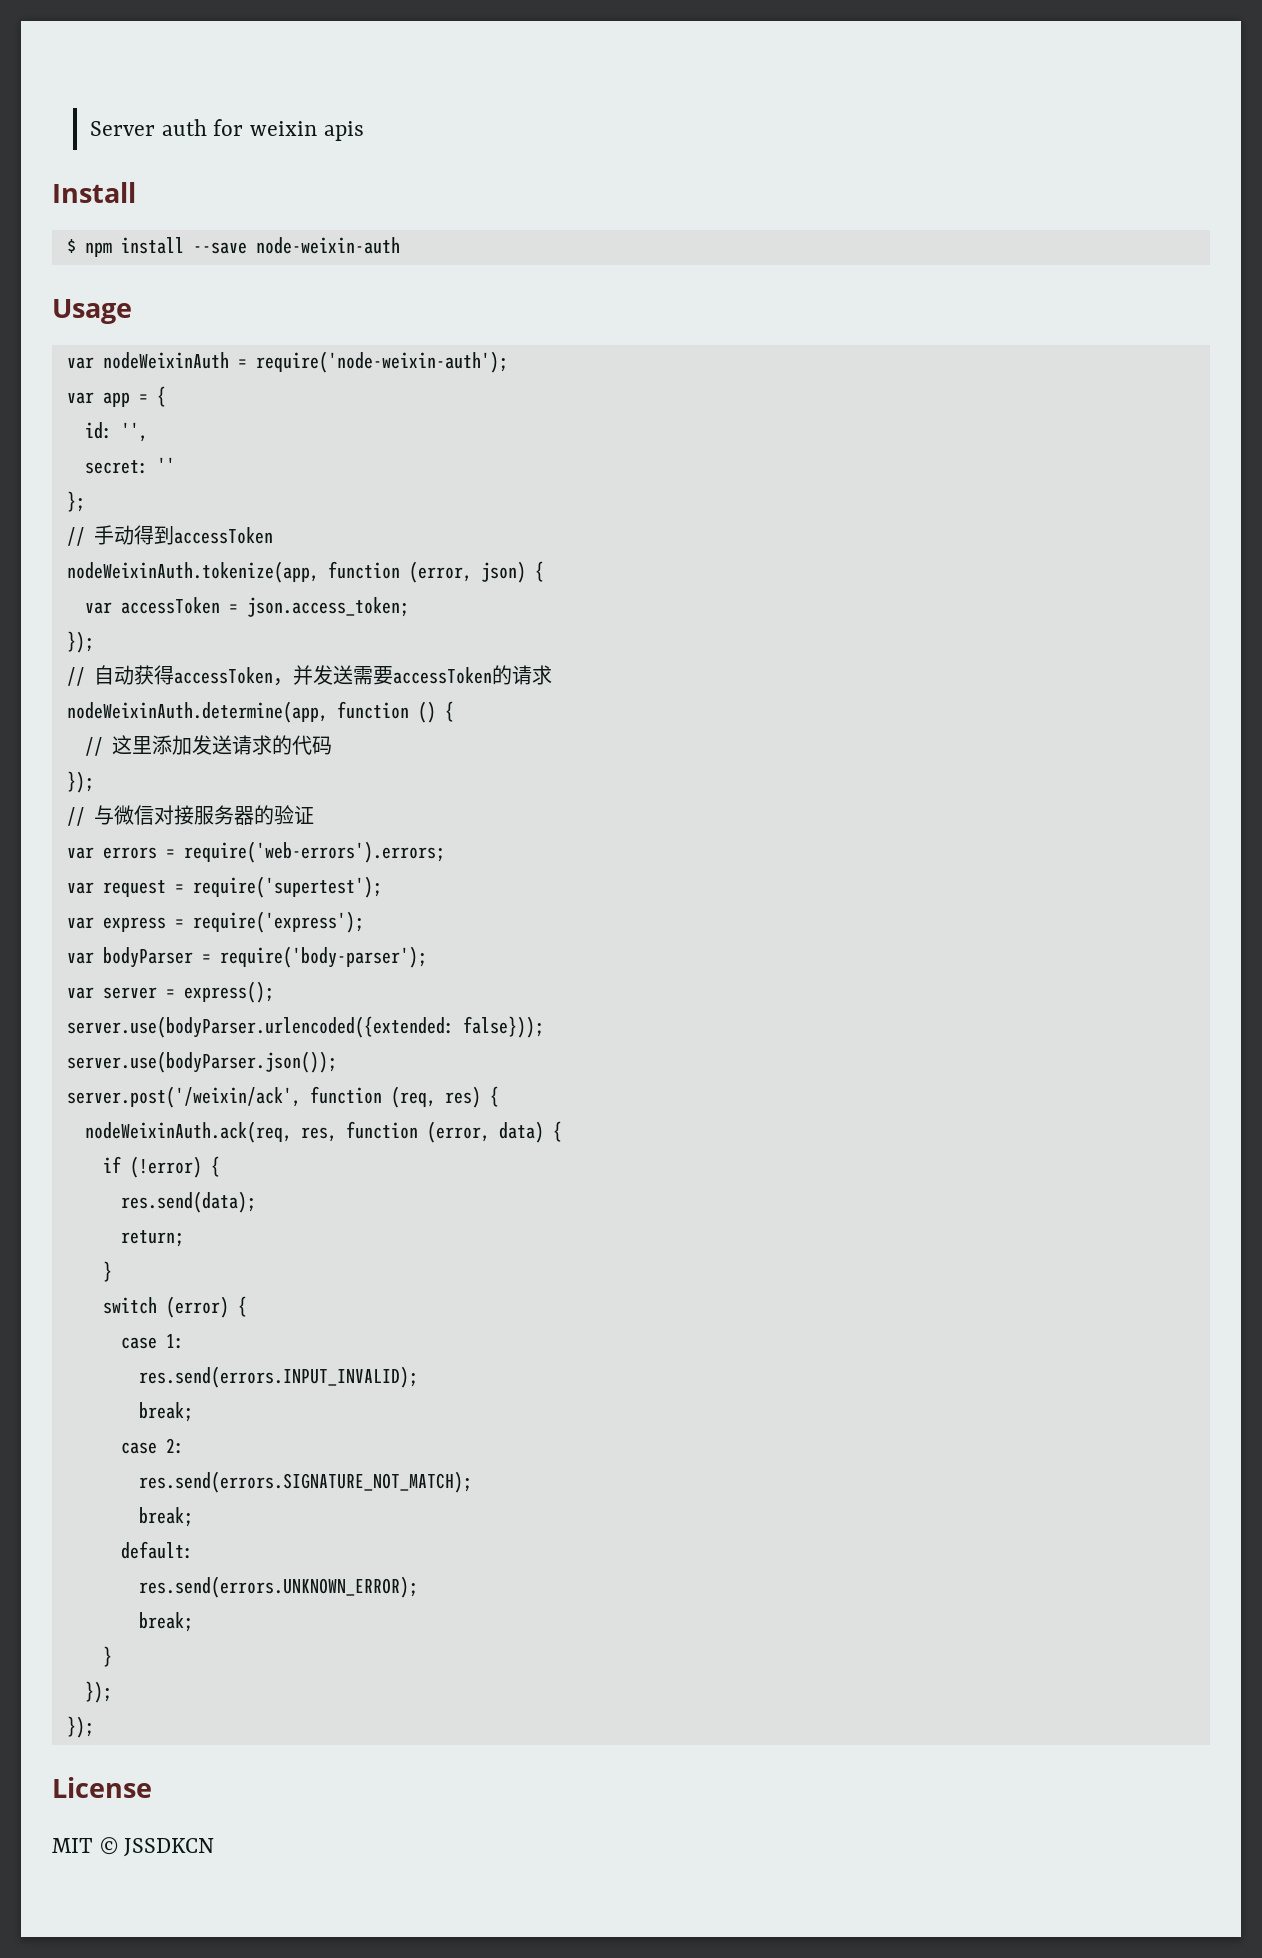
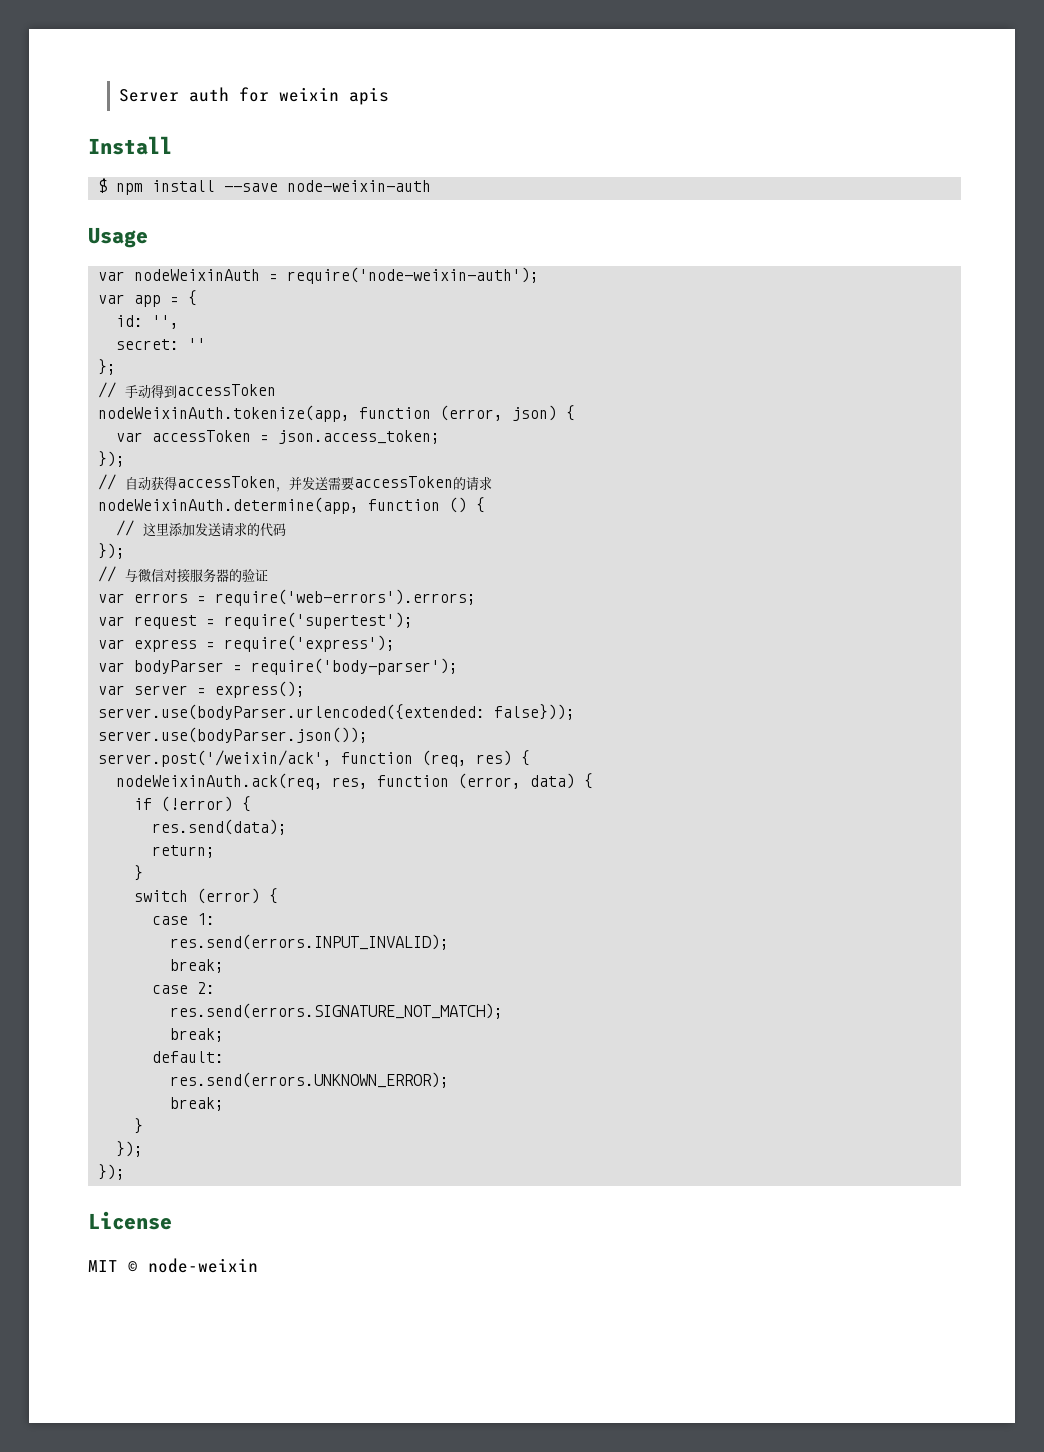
[124,1838,215,1857] JSSDKCN -> [148,1258,258,1273] node-weixin

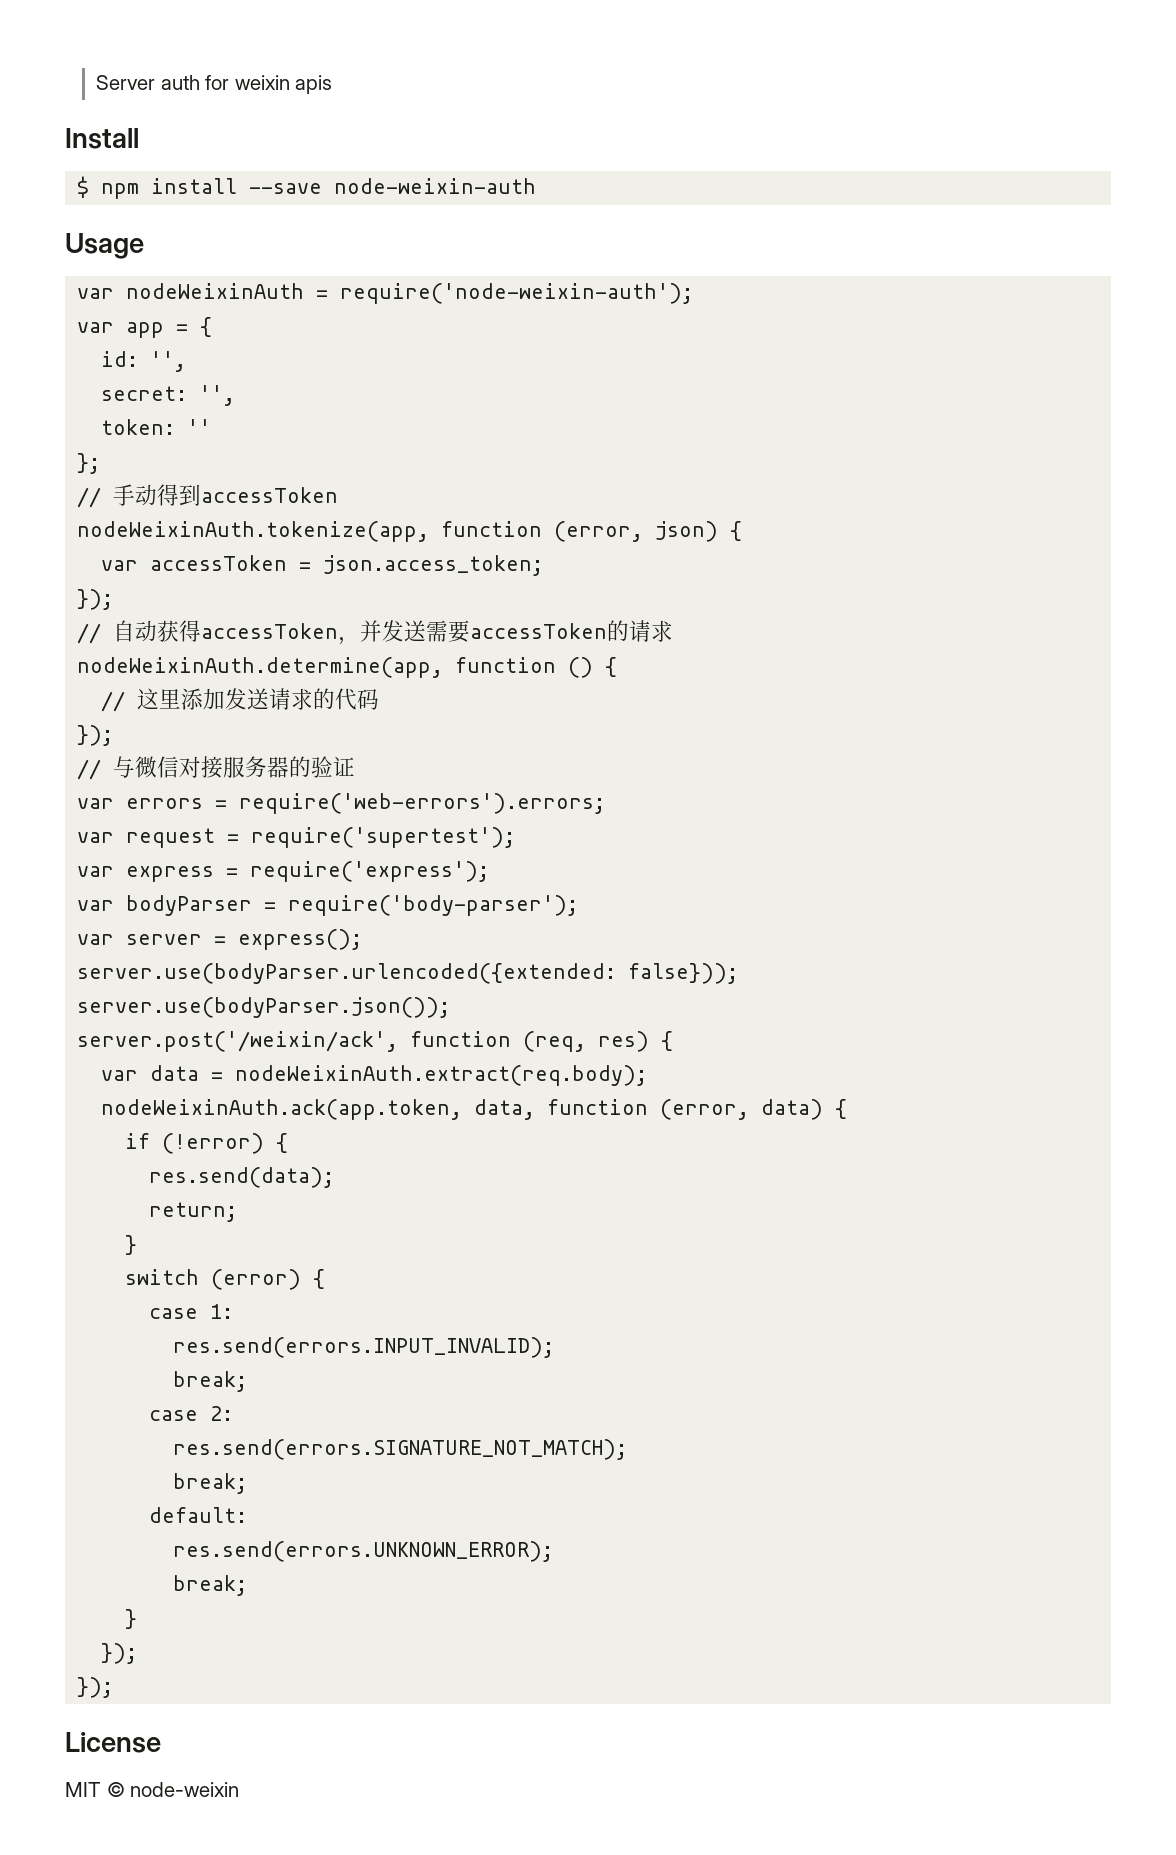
(180, 344) none -> [199,385,236,406] [101,419,176,435] '', // token:
[116,773,369,790] nodeWeixinAuth.ack(req, res, -> [101,1065,648,1086] [101,1099,536,1120] var data = nodeWeixinAuth.extract(req.body); // nodeWeixinAuth.ack(app.token, data,

